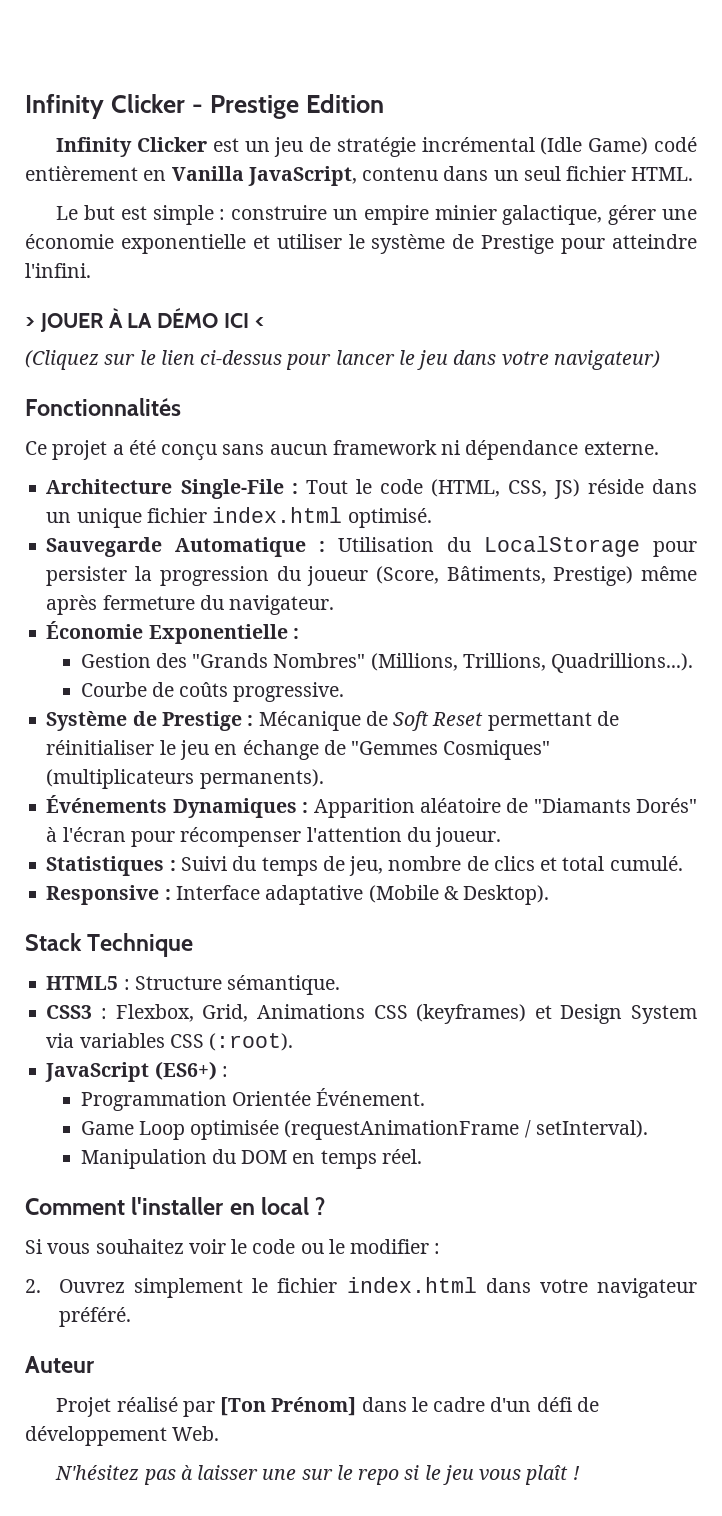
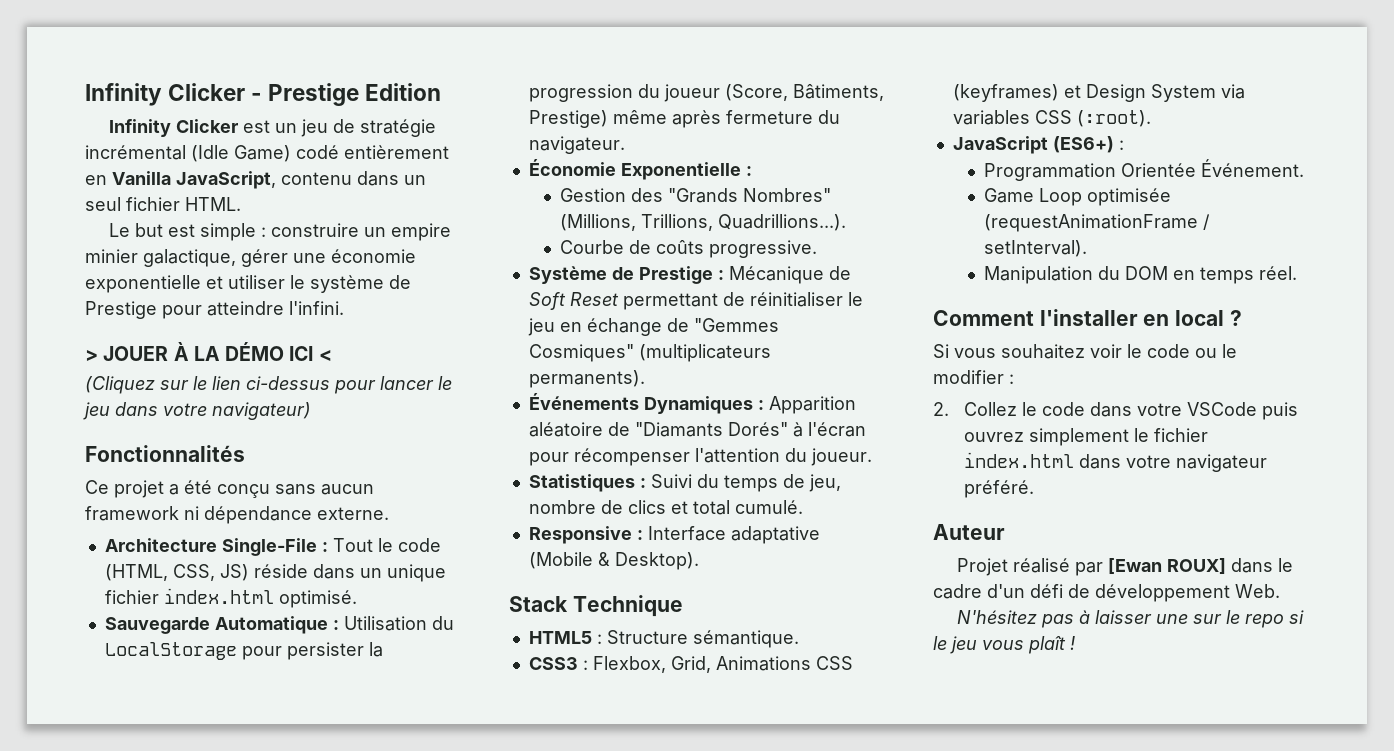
[59,1279,126,1293] Ouvrez -> [964,402,1299,420] [964,432,1025,442] Collez le code dans votre VSCode puis ouvrez
[220,1397,357,1416] [Ton Prénom] -> [1108,558,1227,575] [Ewan ROUX]

